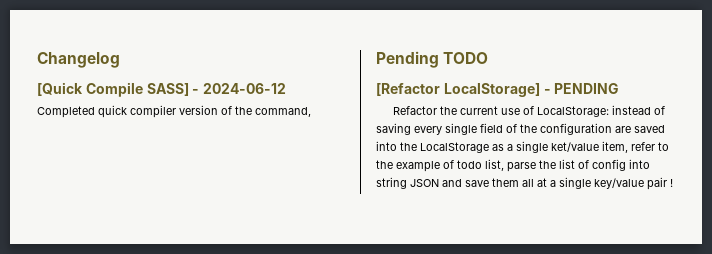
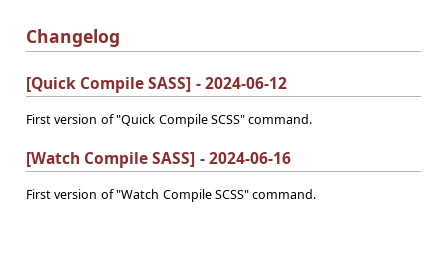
[37,105,311,118] [376,51,489,68] [376,83,620,97] [392,105,665,117] [376,123,665,135] [376,141,669,153] [376,159,650,172] [376,177,673,190] Completed quick compiler version of the command, // Pending TODO // [Refactor LocalStorage] - PENDING // Refactor the current use of LocalStorage: instead of saving every single field of the configuration are saved into the LocalStorage as a single ket/value item, refer to the example of todo list, parse the list of config into string JSON and save them all at a single key/value pair ! -> [26,114,313,127] [26,152,291,168] [26,189,317,202] First version of "Quick Compile SCSS" command. // [Watch Compile SASS] - 2024-06-16 // First version of "Watch Compile SCSS" command.

